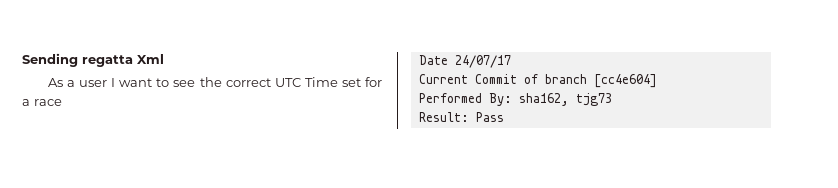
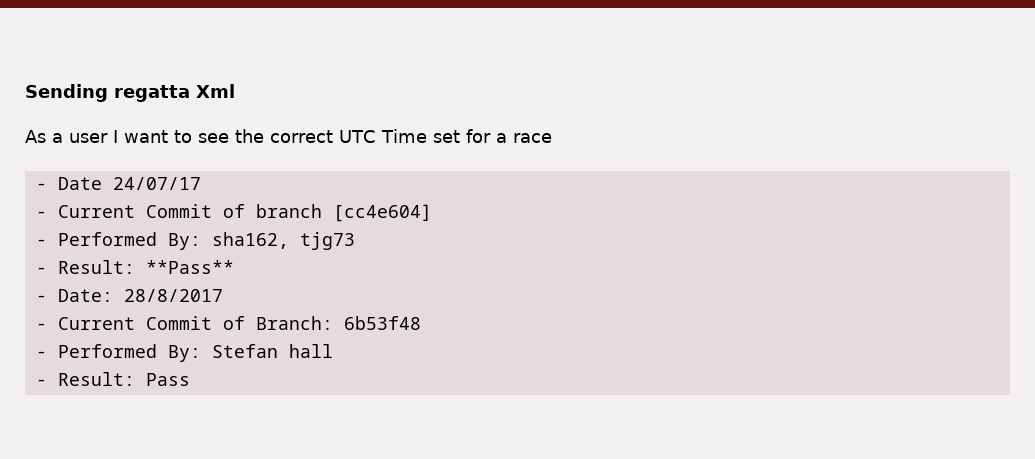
(62, 102) none -> [35,183,47,190] -
(511, 61) none -> [35,211,47,218] -
(657, 81) none -> [35,239,47,246] -
(612, 99) none -> [35,260,234,274] [35,289,223,302] [35,316,421,330] [35,344,333,362] [35,379,47,386] - Result: **Pass** // - Date: 28/8/2017 // - Current Commit of Branch: 6b53f48 // - Performed By: Stefan hall // -

